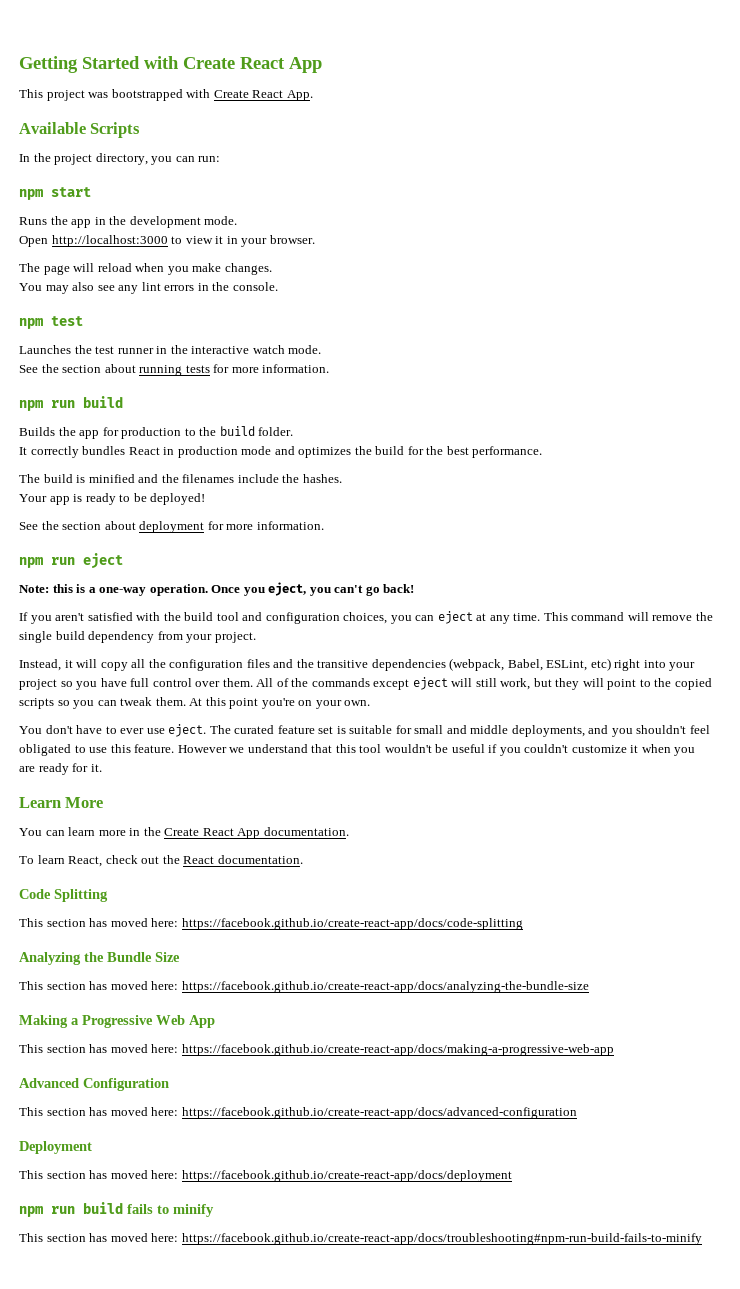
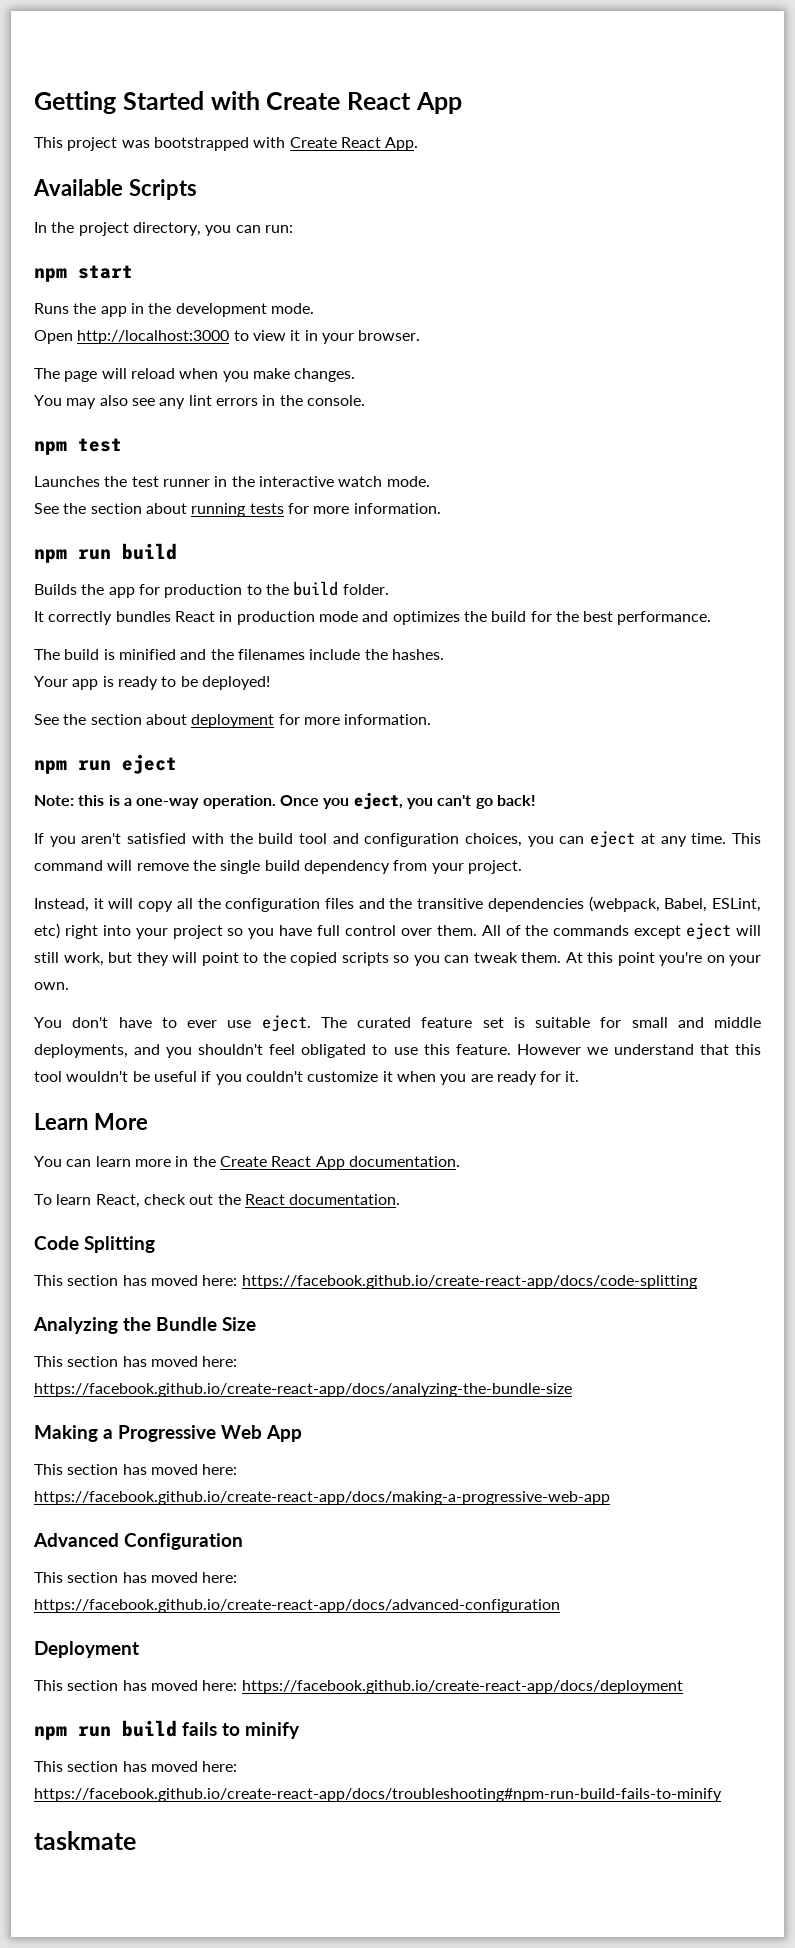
(702, 1239) none -> [34,1831,136,1850] // taskmate

